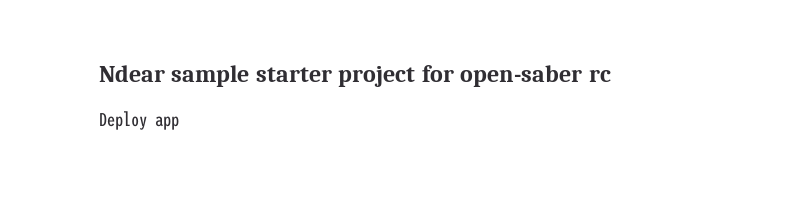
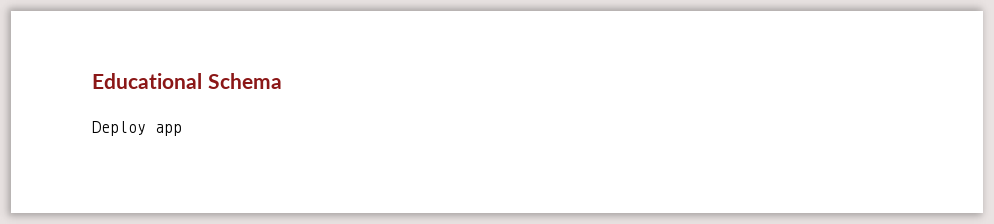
[99,65,611,87] Ndear sample starter project for open-saber rc -> [92,73,282,89] Educational Schema

